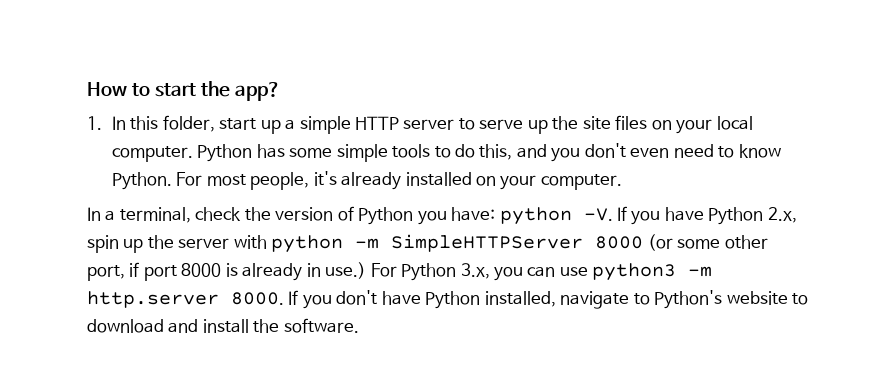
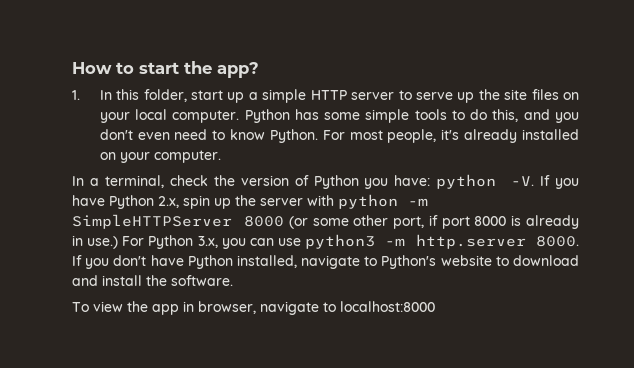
(359, 325) none -> [72,301,435,315] // To view the app in browser, navigate to localhost:8000

